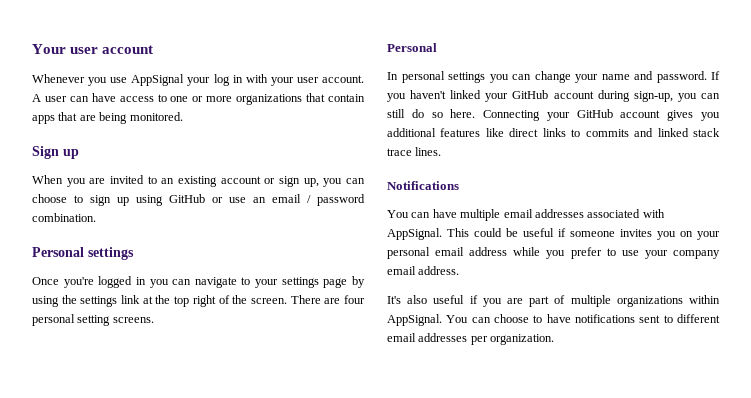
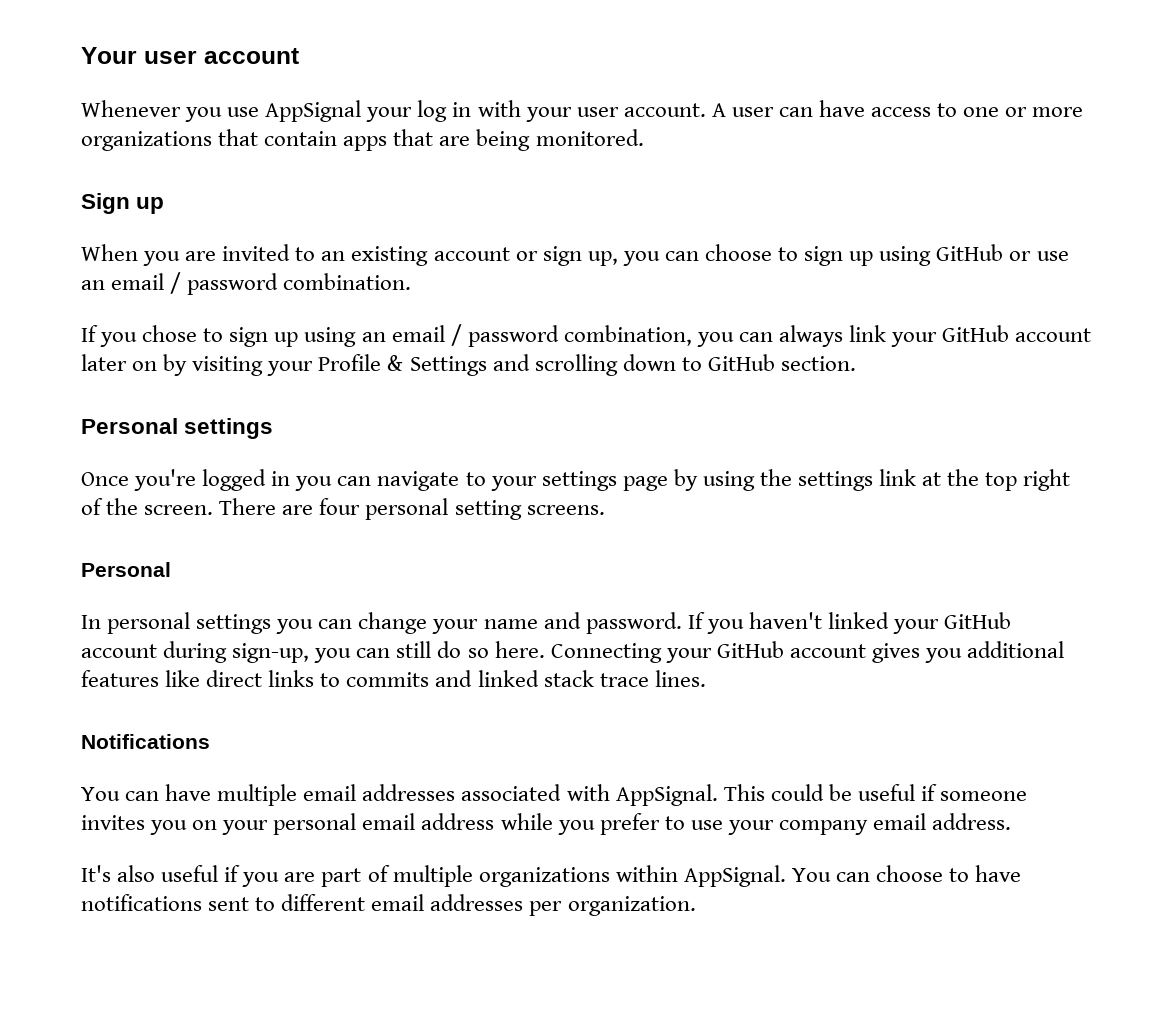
(96, 217) none -> [81,324,1092,347] [81,354,856,376] // If you chose to sign up using an email / password combination, you can always link your GitHub account later on by visiting your Profile & Settings and scrolling down to GitHub section.

